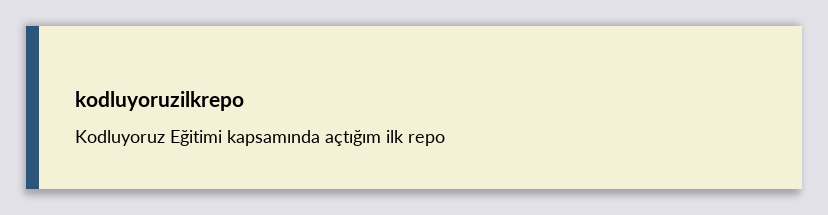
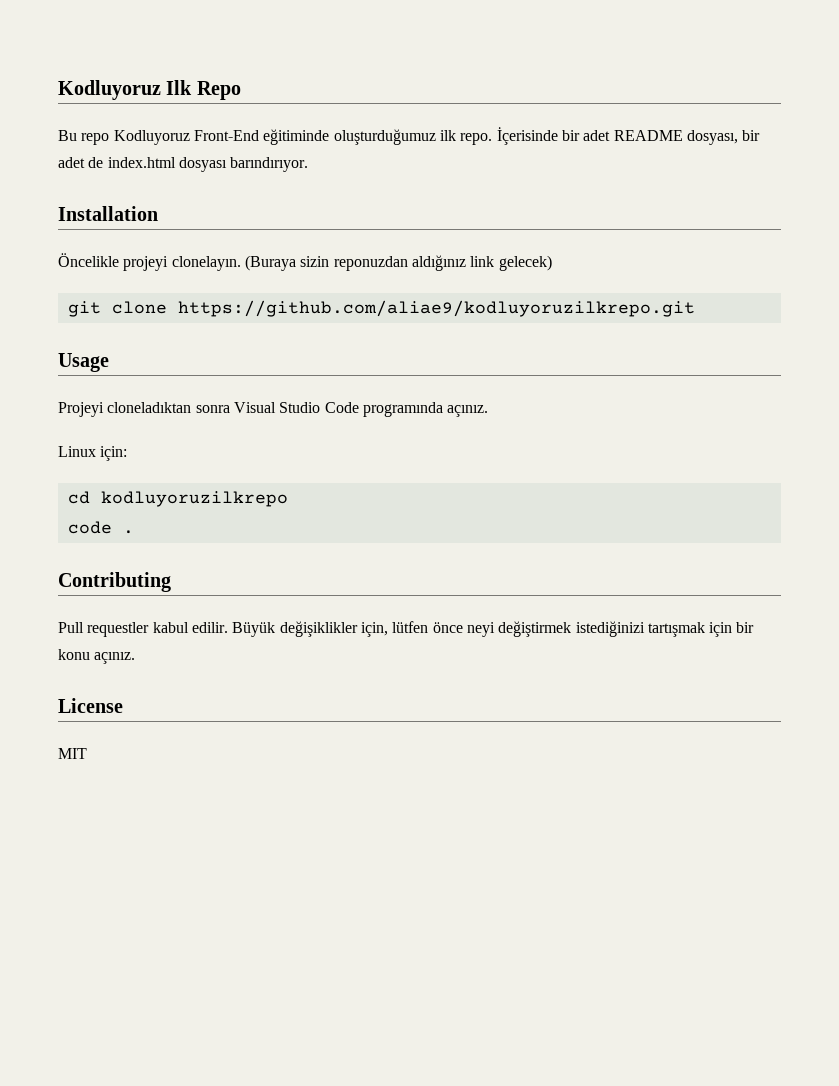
[75,91,244,111] [75,130,445,146] kodluyoruzilkrepo // Kodluyoruz Eğitimi kapsamında açtığım ilk repo -> [58,80,241,100] [58,127,761,145] [58,157,309,172] [58,206,158,221] [58,253,552,271] [67,300,695,317] [58,353,109,372] [58,402,489,417] [58,446,128,461] [67,491,288,507] [67,521,134,534] [58,572,171,592] [58,621,755,637] [58,649,136,664] [58,698,123,713] [58,748,87,759] Kodluyoruz Ilk Repo // Bu repo Kodluyoruz Front-End eğitiminde oluşturduğumuz ilk repo. İçerisinde bir adet README dosyası, bir adet de index.html dosyası barındırıyor. // Installation // Öncelikle projeyi clonelayın. (Buraya sizin reponuzdan aldığınız link gelecek) // git clone https://github.com/aliae9/kodluyoruzilkrepo.git // Usage // Projeyi cloneladıktan sonra Visual Studio Code programında açınız. // Linux için: // cd kodluyoruzilkrepo // code . // Contributing // Pull requestler kabul edilir. Büyük değişiklikler için, lütfen önce neyi değiştirmek istediğinizi tartışmak için bir konu açınız. // License // MIT

